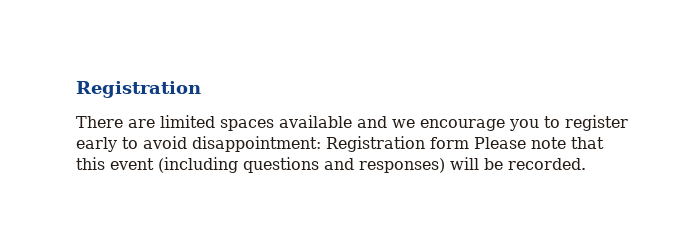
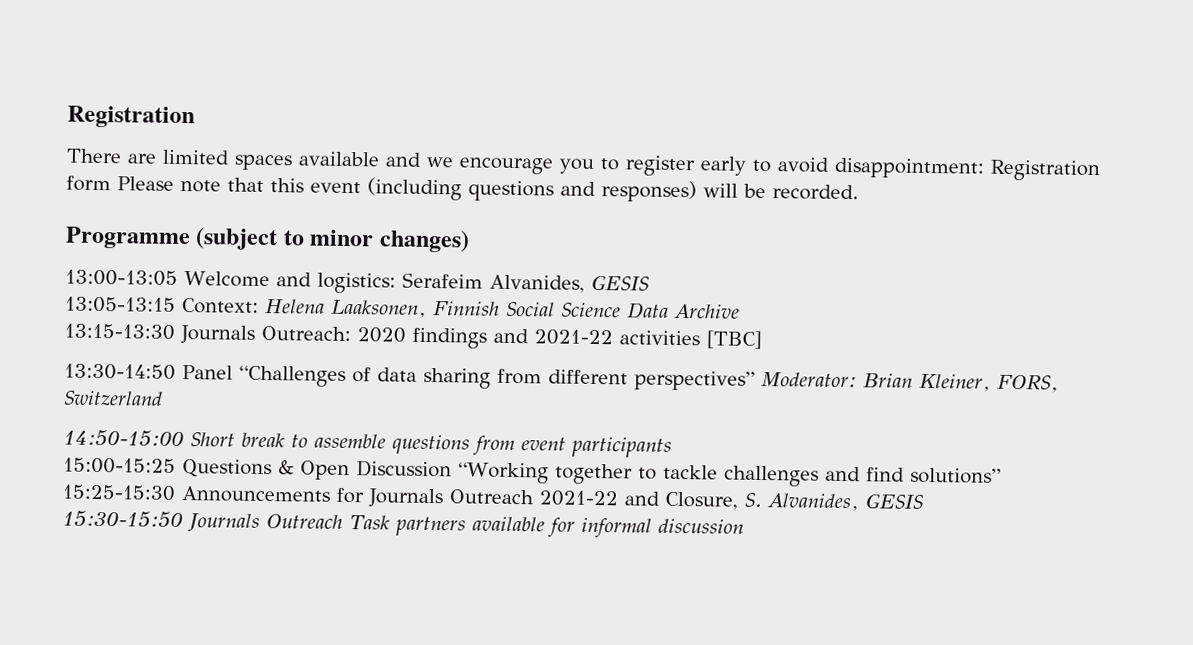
(586, 164) none -> [65,226,470,253] [65,269,650,294] [65,296,740,319] [64,323,762,349] [64,363,1059,393] [63,390,163,406] [63,429,672,458] [63,457,1001,487] [62,484,924,512] [62,510,744,539] // Programme (subject to minor changes) // 13:00-13:05 Welcome and logistics: Serafeim Alvanides, GESIS // 13:05-13:15 Context: Helena Laaksonen, Finnish Social Science Data Archive // 13:15-13:30 Journals Outreach: 2020 findings and 2021-22 activities [TBC] // 13:30-14:50 Panel “Challenges of data sharing from different perspectives” Moderator: Brian Kleiner, FORS, Switzerland // 14:50-15:00 Short break to assemble questions from event participants // 15:00-15:25 Questions & Open Discussion “Working together to tackle challenges and find solutions” // 15:25-15:30 Announcements for Journals Outreach 2021-22 and Closure, S. Alvanides, GESIS // 15:30-15:50 Journals Outreach Task partners available for informal discussion

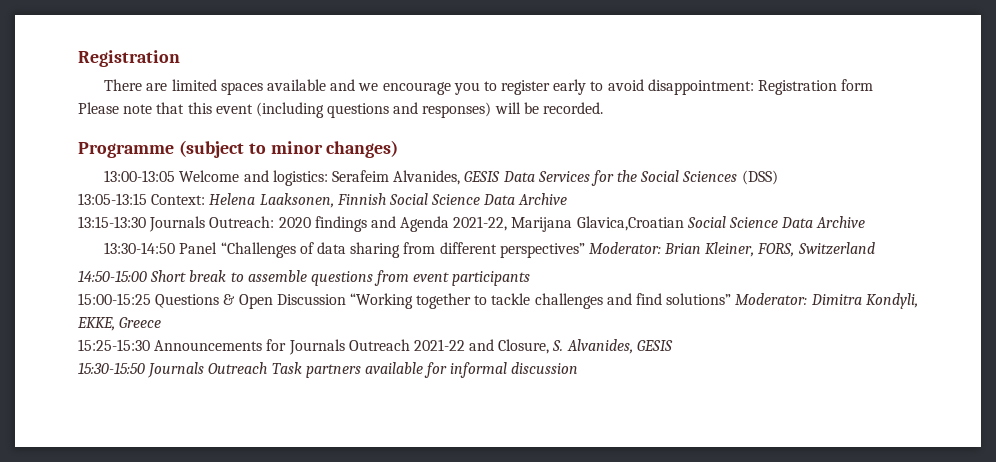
(650, 282) none -> [502,170,778,186] Data Services for the Social Sciences (DSS)
[534,329,762,349] 2021-22 activities [TBC] -> [400,216,866,232] Agenda 2021-22, Marijana Glavica,Croatian Social Science Data Archive
(1001, 475) none -> [735,293,918,309] [77,317,162,331] Moderator: Dimitra Kondyli, EKKE, Greece

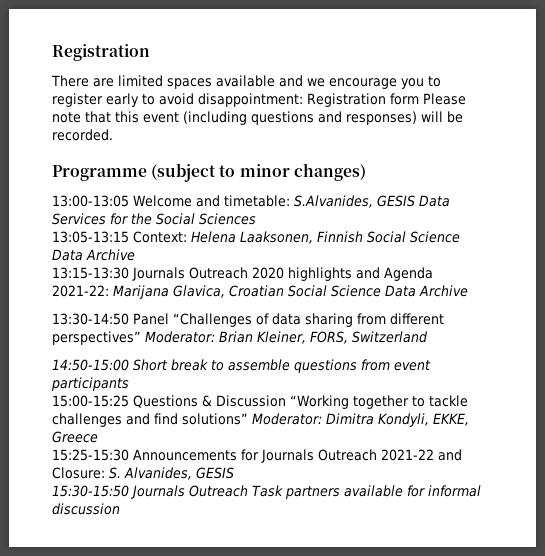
[272,170,461,186] logistics: Serafeim Alvanides, -> [224,195,373,208] timetable: S.Alvanides,
[741,170,778,185] (DSS) -> (256, 219) none
[209,216,684,232] Outreach: 2020 findings and Agenda 2021-22, Marijana Glavica,Croatian -> [189,267,433,281] [52,285,284,299] Outreach 2020 highlights and Agenda 2021-22: Marijana Glavica, Croatian
[238,294,273,309] Open -> (212, 401) none
[498,339,550,354] Closure, -> [52,467,105,479] Closure:

